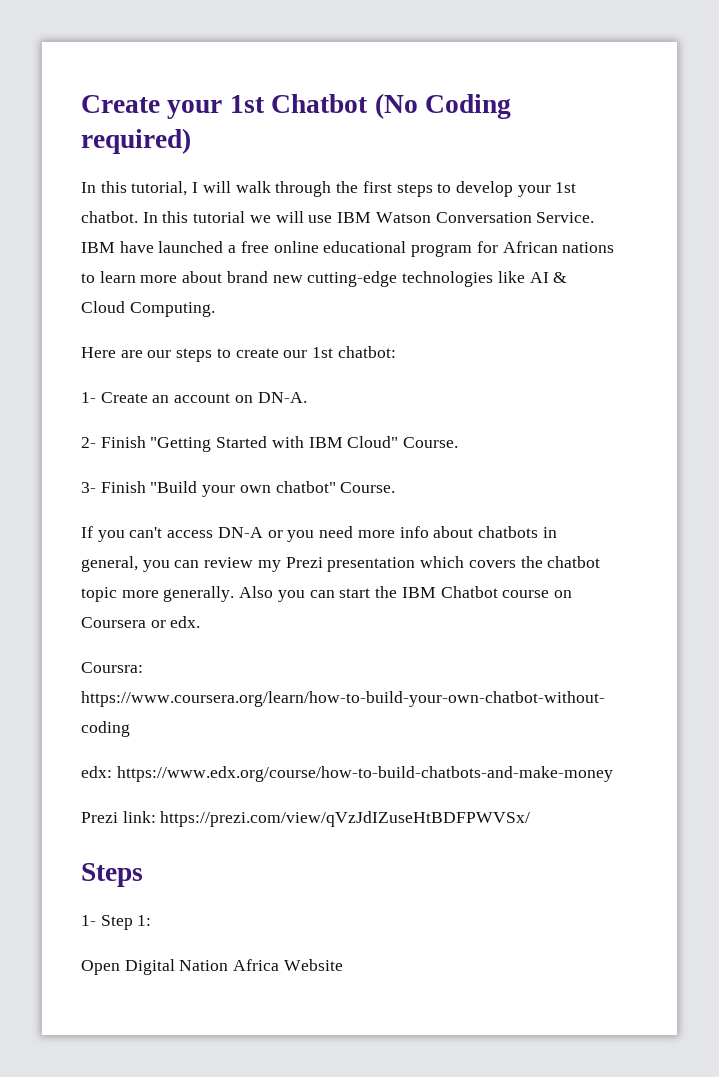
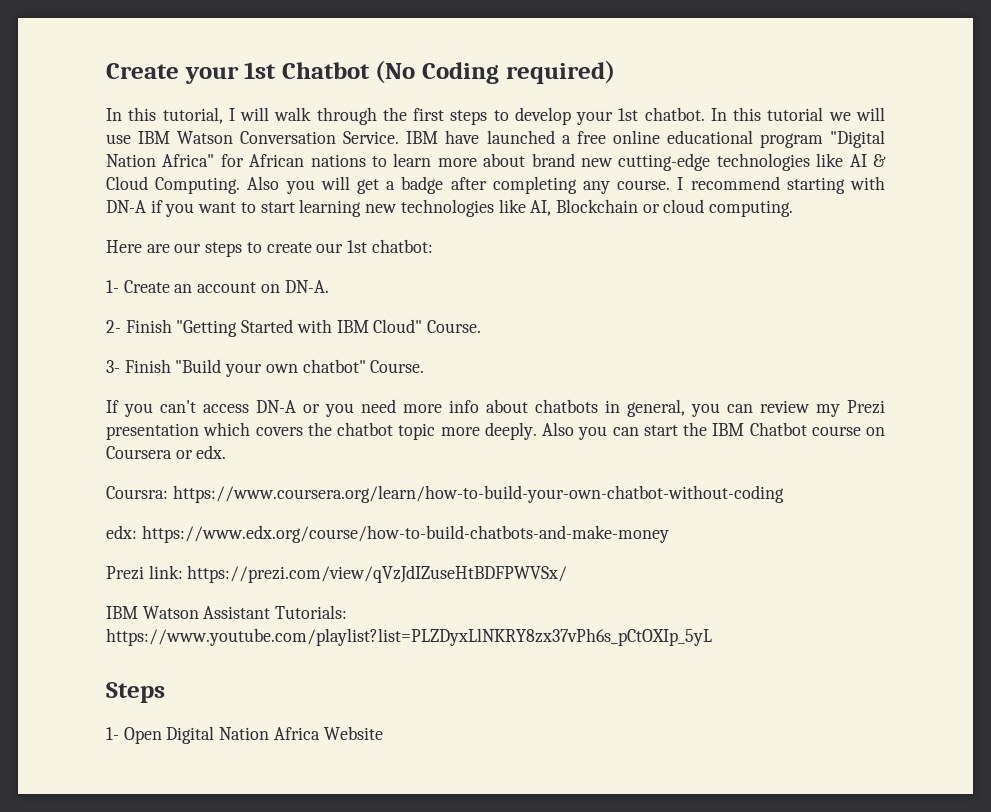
(473, 250) none -> [830,130,886,148] [106,154,215,167] "Digital Nation Africa"
(215, 309) none -> [247,176,885,194] [106,199,794,217] Also you will get a badge after completing any course. I recommend starting with DN-A if you want to start learning new technologies like AI, Blockchain or cloud computing.
[163,586,235,602] generally. -> [484,422,537,440] deeply.
(531, 819) none -> [106,605,348,619] [106,628,712,646] // IBM Watson Assistant Tutorials: https://www.youtube.com/playlist?list=PLZDyxLlNKRY8zx37vPh6s_pCtOXIp_5yL
[100,915,152,930] Step 1: // -> (119, 733) none

